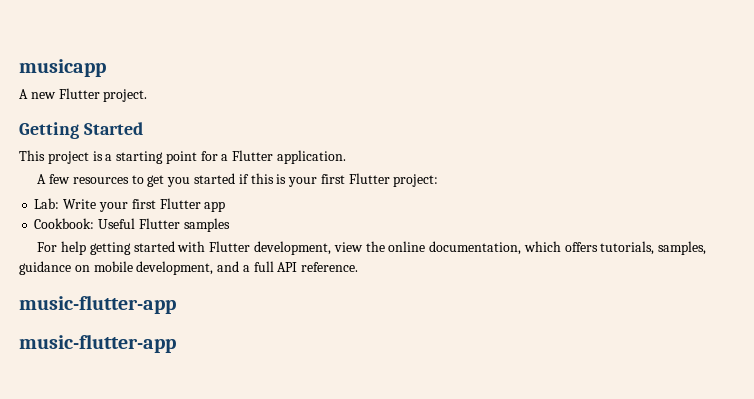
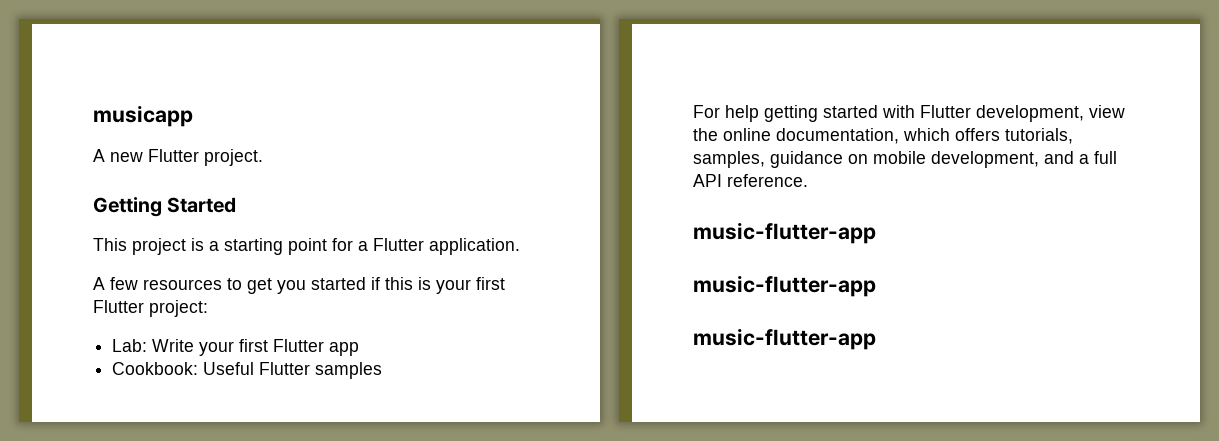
(176, 343) none -> [693,328,876,350] // music-flutter-app

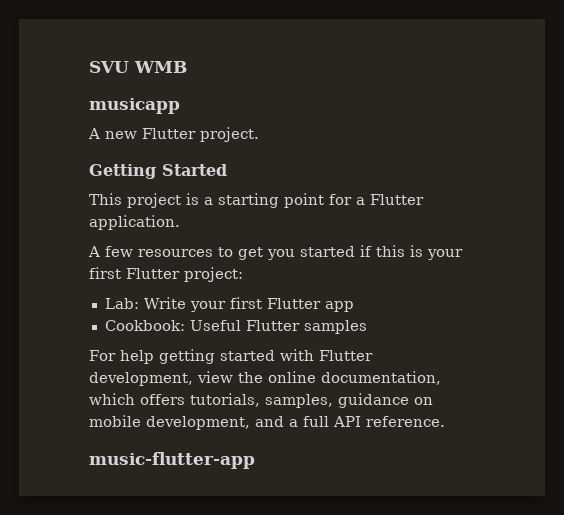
(93, 116) none -> [89,61,187,73] SVU WMB //
[693,275,876,297] [693,328,876,350] // music-flutter-app // music-flutter-app -> (255, 460) none

